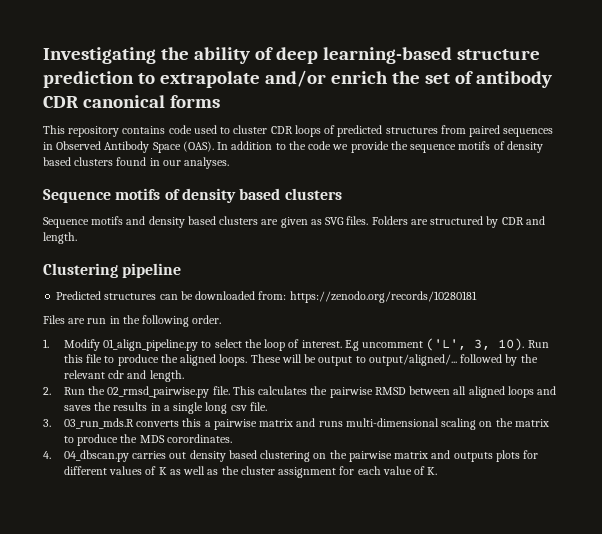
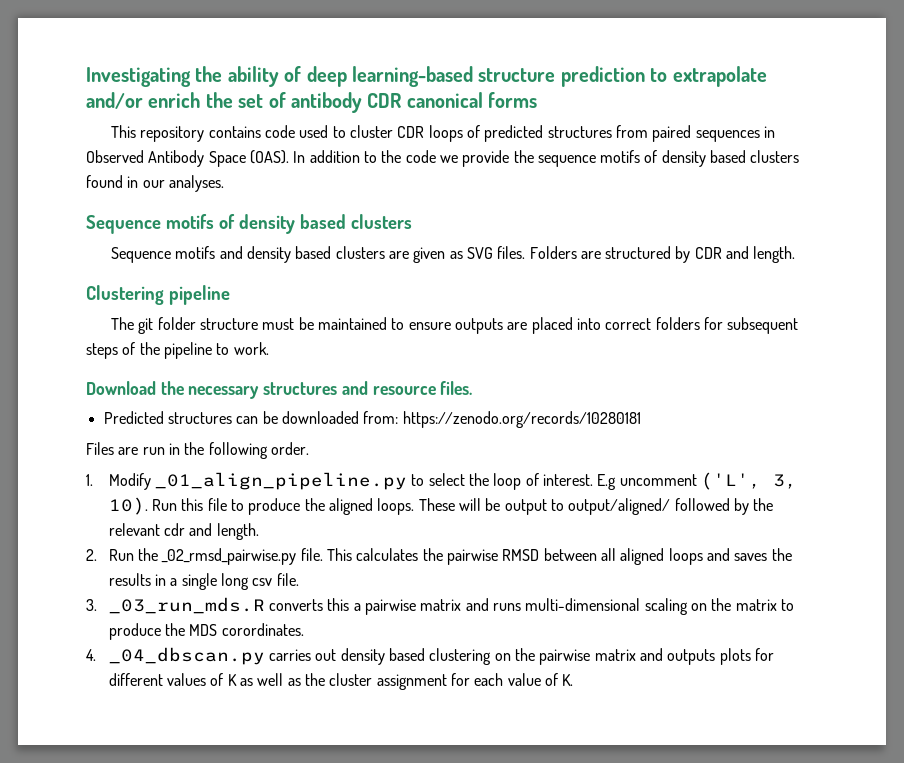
(182, 270) none -> [111,317,799,334] [86,342,269,359] [86,381,473,399] // The git folder structure must be maintained to ensure outputs are placed into correct folders for subsequent steps of the pipeline to work. // Download the necessary structures and resource files.
[103,339,199,351] 01_align_pipeline.py -> [155,472,408,490] _01_align_pipeline.py
[368,354,457,366] output/aligned/... -> [568,498,671,515] output/aligned/
[107,386,210,398] 02_rmsd_pairwise.py -> [161,548,297,565] _02_rmsd_pairwise.py
[63,418,134,429] 03_run_mds.R -> [108,597,265,614] _03_run_mds.R
[63,450,129,462] 04_dbscan.py -> [108,647,265,665] _04_dbscan.py

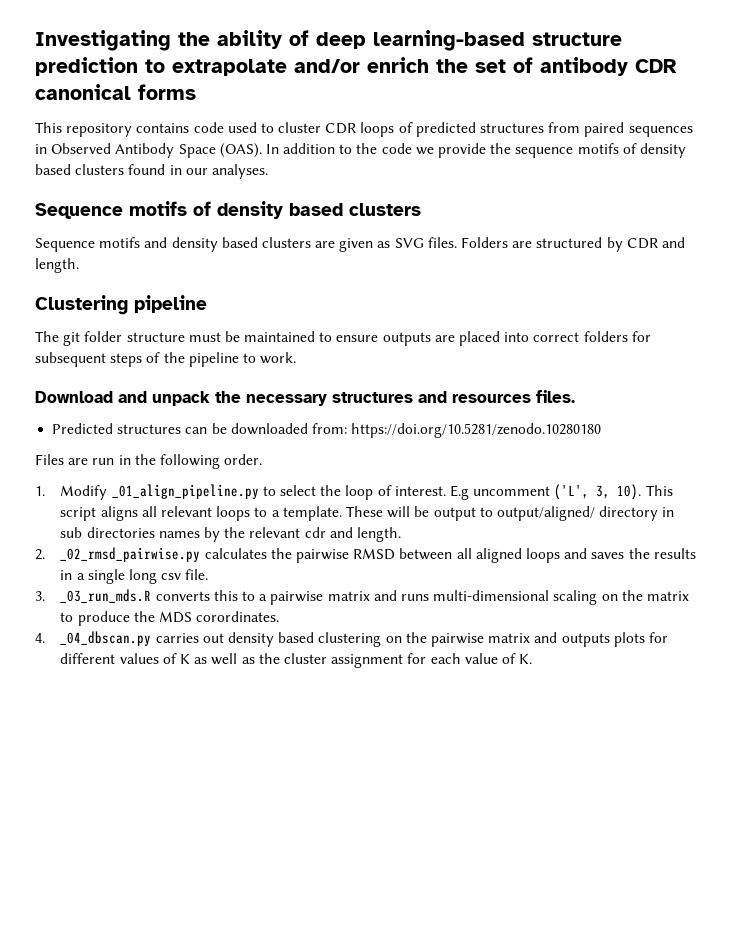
(156, 388) none -> [118,391,210,406] and unpack
[372,386,436,395] resource -> [452,394,531,403] resources
[402,411,642,428] https://zenodo.org/records/10280181 -> [351,423,602,438] https://doi.org/10.5281/zenodo.10280180
[152,498,415,515] Run this file to produce the aligned loops. -> [645,485,673,496] [60,506,342,521] This script aligns all relevant loops to a template.
[674,498,730,511] followed -> [599,506,675,521] [60,527,200,538] directory in sub directories names
[108,548,353,565] Run the _02_rmsd_pairwise.py file. This -> [60,547,201,562] _02_rmsd_pairwise.py
(350, 604) none -> [242,591,256,601] to

